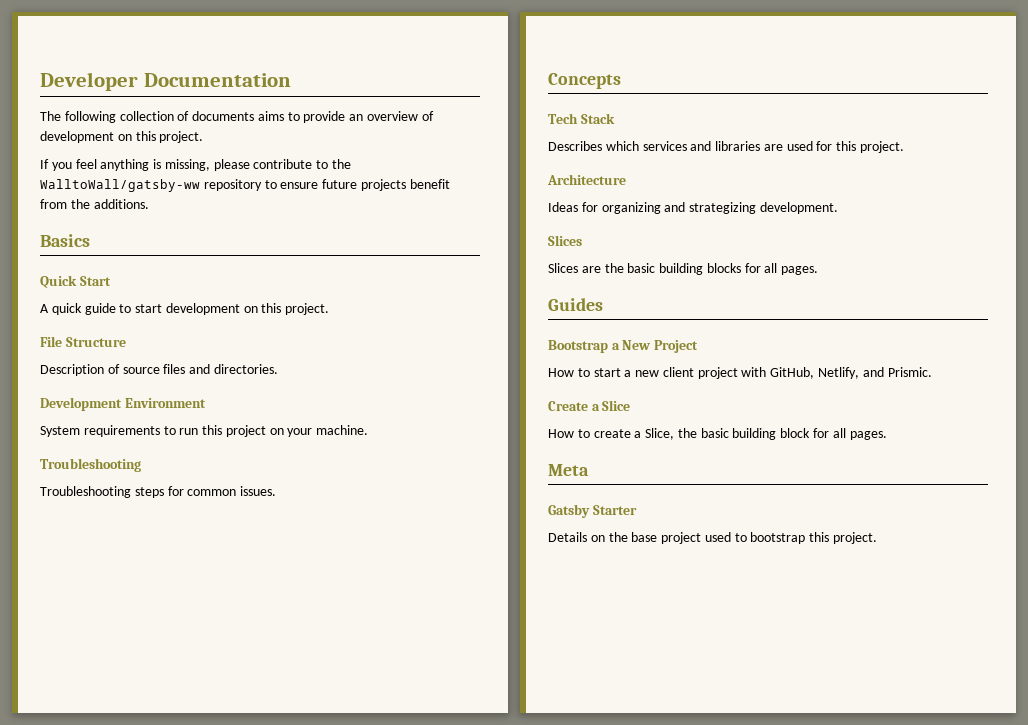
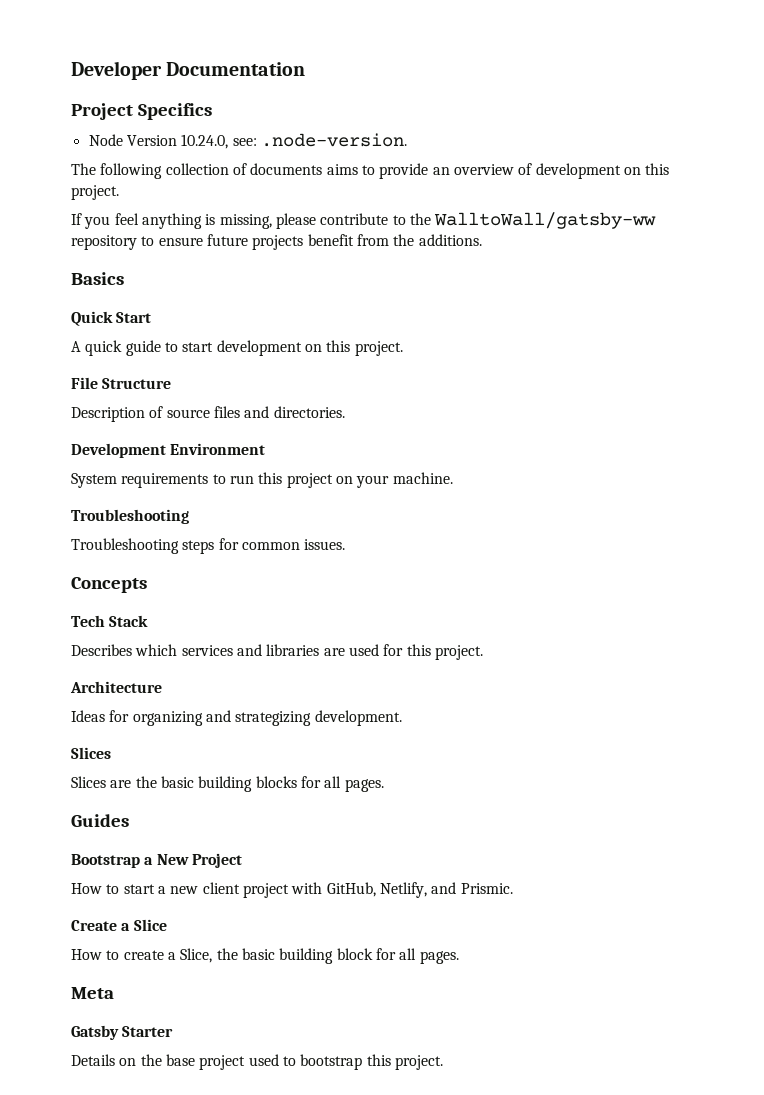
(291, 80) none -> [71,103,212,120] [88,133,407,149] // Project Specifics // Node Version 10.24.0, see: .node-version.

